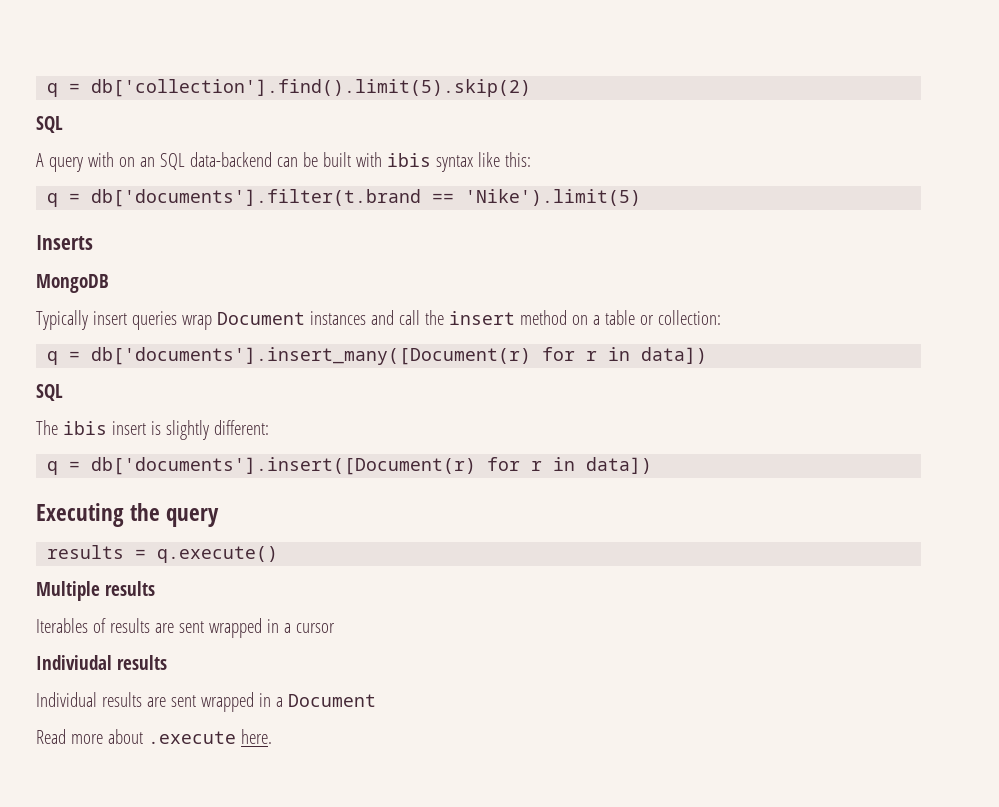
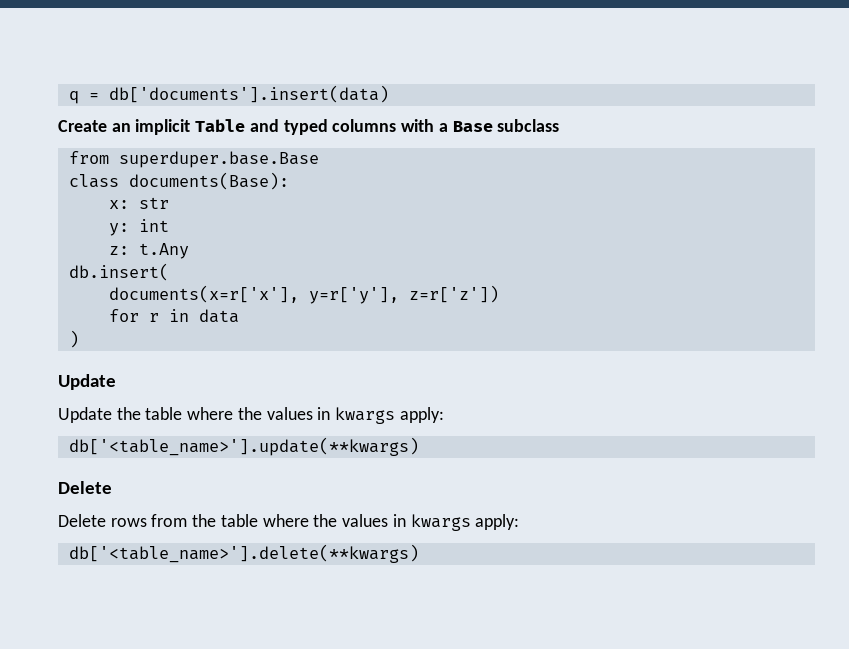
[47,79,532,97] [36,116,63,133] [36,152,531,172] [47,189,642,207] [36,235,93,250] [36,274,109,293] [36,310,721,330] [47,347,708,365] [36,384,63,401] [36,420,269,440] [47,457,653,475] [36,503,220,527] [47,545,279,563] [36,581,155,601] [36,618,335,638] [36,655,167,670] [36,692,376,712] [36,729,272,744] q = db['collection'].find().limit(5).skip(2) // SQL // A query with on an SQL data-backend can be built with ibis syntax like this: // q = db['documents'].filter(t.brand == 'Nike').limit(5) // Inserts // MongoDB // Typically insert queries wrap Document instances and call the insert method on a table or collection: // q = db['documents'].insert_many([Document(r) for r in data]) // SQL // The ibis insert is slightly different: // q = db['documents'].insert([Document(r) for r in data]) // Executing the query // results = q.execute() // Multiple results // Iterables of results are sent wrapped in a cursor // Indiviudal results // Individual results are sent wrapped in a Document // Read more about .execute here. -> [68,85,389,104] [58,119,560,135] [68,151,319,168] [68,172,289,190] [108,197,169,209] [108,219,169,236] [108,243,189,259] [68,263,169,281] [108,285,499,304] [108,309,239,323] [68,330,79,348] [58,374,116,390] [58,407,444,424] [68,437,419,456] [58,481,112,494] [58,514,520,531] [68,544,419,563] q = db['documents'].insert(data) // Create an implicit Table and typed columns with a Base subclass // from superduper.base.Base // class documents(Base): // x: str // y: int // z: t.Any // db.insert( // documents(x=r['x'], y=r['y'], z=r['z']) // for r in data // ) // Update // Update the table where the values in kwargs apply: // db['<table_name>'].update(**kwargs) // Delete // Delete rows from the table where the values in kwargs apply: // db['<table_name>'].delete(**kwargs)

